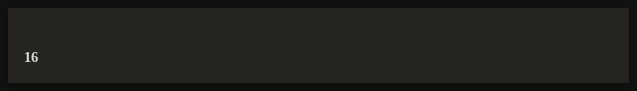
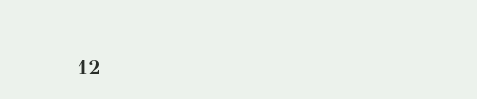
[24,52,38,62] 16 -> [77,60,101,74] 12

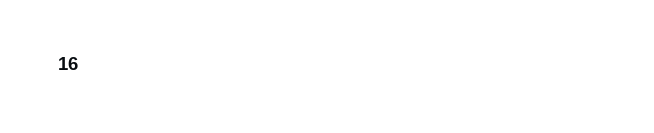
[77,60,101,74] 12 -> [58,57,78,70] 16

